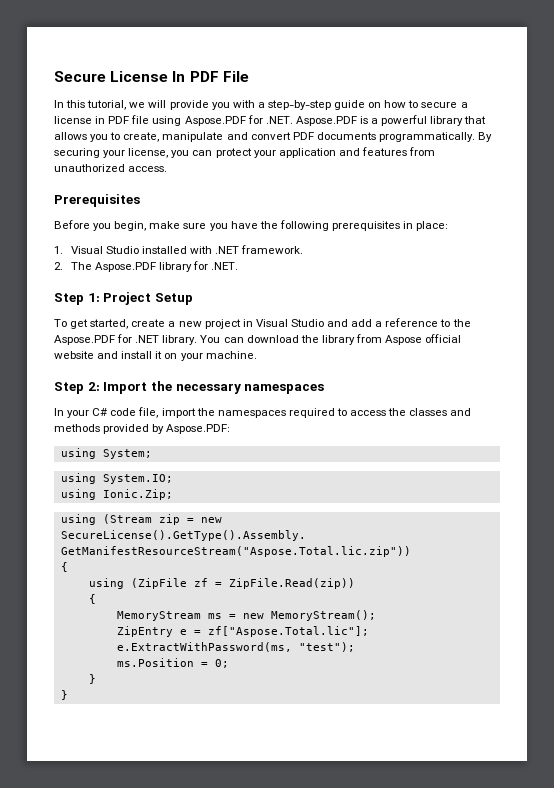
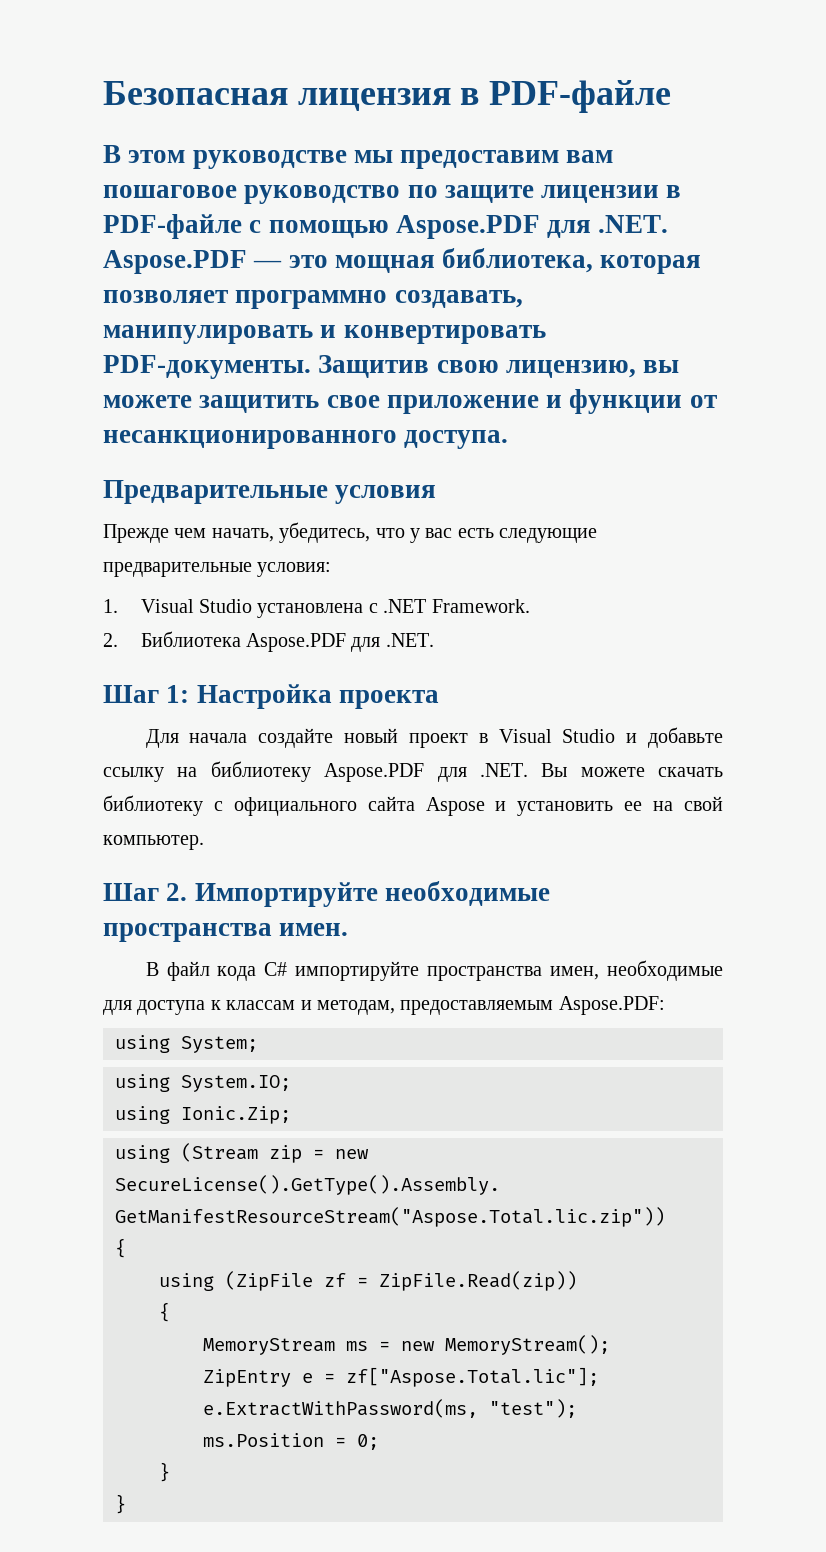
[54,71,249,82] [54,100,468,110] [54,115,487,126] [54,132,493,142] [54,147,436,158] [54,164,168,172] [54,194,140,207] [54,220,449,231] [54,245,304,254] [54,261,239,272] [54,292,193,305] [54,318,471,329] [54,334,462,345] [54,351,257,361] [54,381,325,394] [54,407,472,418] [54,424,165,434] Secure License In PDF File // In this tutorial, we will provide you with a step-by-step guide on how to secure a license in PDF file using Aspose.PDF for .NET. Aspose.PDF is a powerful library that allows you to create, manipulate and convert PDF documents programmatically. By securing your license, you can protect your application and features from unauthorized access. // Prerequisites // Before you begin, make sure you have the following prerequisites in place: // 1. Visual Studio installed with .NET framework. // 2. The Aspose.PDF library for .NET. // Step 1: Project Setup // To get started, create a new project in Visual Studio and add a reference to the Aspose.PDF for .NET library. You can download the library from Aspose official website and install it on your machine. // Step 2: Import the necessary namespaces // In your C# code file, import the namespaces required to access the classes and methods provided by -> [103,80,672,113] [103,145,614,169] [103,185,682,204] [103,214,669,239] [103,248,702,274] [103,290,523,309] [103,325,546,344] [103,355,680,379] [103,389,717,414] [103,430,509,449] [103,480,437,504] [103,522,598,543] [103,562,332,577] [103,599,530,618] [103,631,434,652] [103,684,439,709] [145,727,723,748] [103,761,723,782] [103,795,724,816] [103,835,204,850] [103,881,550,907] [103,923,349,942] [145,960,724,981] [103,1000,554,1015] Безопасная лицензия в PDF-файле // В этом руководстве мы предоставим вам пошаговое руководство по защите лицензии в PDF-файле с помощью Aspose.PDF для .NET. Aspose.PDF — это мощная библиотека, которая позволяет программно создавать, манипулировать и конвертировать PDF-документы. Защитив свою лицензию, вы можете защитить свое приложение и функции от несанкционированного доступа. // Предварительные условия // Прежде чем начать, убедитесь, что у вас есть следующие предварительные условия: // 1. Visual Studio установлена с .NET Framework. // 2. Библиотека Aspose.PDF для .NET. // Шаг 1: Настройка проекта // Для начала создайте новый проект в Visual Studio и добавьте ссылку на библиотеку Aspose.PDF для .NET. Вы можете скачать библиотеку с официального сайта Aspose и установить ее на свой компьютер. // Шаг 2. Импортируйте необходимые пространства имен. // В файл кода C# импортируйте пространства имен, необходимые для доступа к классам и методам, предоставляемым

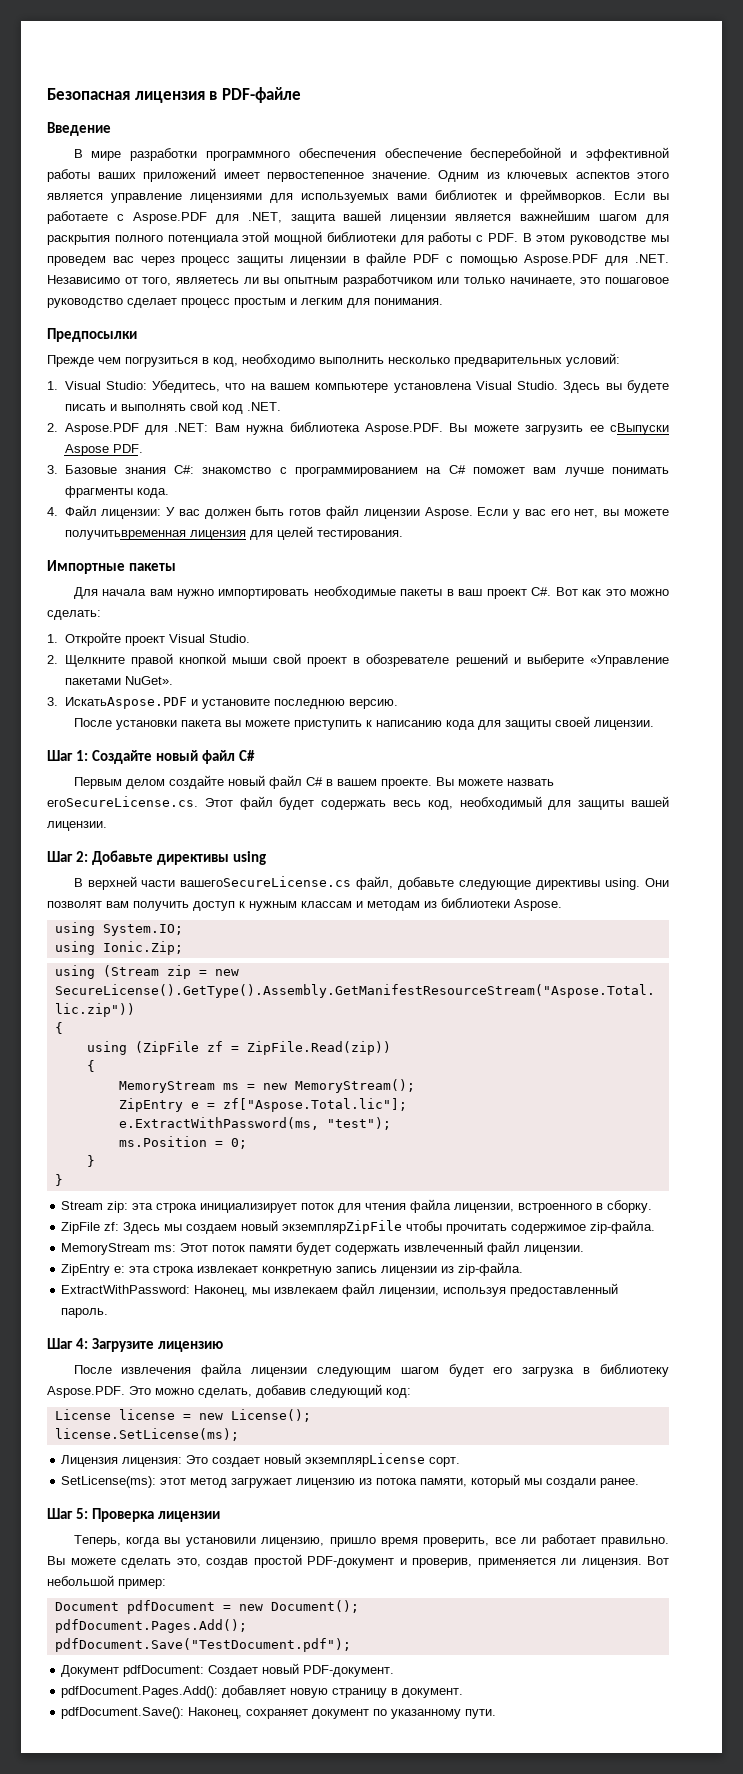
[103,145,614,169] [103,185,682,204] [103,214,242,239] В этом руководстве мы предоставим вам пошаговое руководство по защите лицензии в PDF-файле -> [47,122,111,136] [73,147,669,161] [47,168,669,182] [47,189,669,203] [47,210,669,224] [47,231,669,245] [47,252,440,266] Введение // В мире разработки программного обеспечения обеспечение бесперебойной и эффективной работы ваших приложений имеет первостепенное значение. Одним из ключевых аспектов этого является управление лицензиями для используемых вами библиотек и фреймворков. Если вы работаете с Aspose.PDF для .NET, защита вашей лицензии является важнейшим шагом для раскрытия полного потенциала этой мощной библиотеки для работы с PDF. В этом руководстве мы проведем вас через процесс защиты лицензии в файле PDF
[103,248,702,274] [103,290,523,309] [103,325,546,344] [103,355,680,379] [103,389,717,414] [103,430,509,449] [103,480,437,504] [103,522,598,543] [103,562,332,577] [103,599,530,618] [103,631,434,652] [103,684,439,709] [145,727,723,748] [103,761,723,782] [103,795,724,816] [103,835,204,850] [103,881,550,907] [103,923,349,942] [145,960,724,981] [103,996,665,1015] [115,1035,258,1053] Aspose.PDF — это мощная библиотека, которая позволяет программно создавать, манипулировать и конвертировать PDF-документы. Защитив свою лицензию, вы можете защитить свое приложение и функции от несанкционированного доступа. // Предварительные условия // Прежде чем начать, убедитесь, что у вас есть следующие предварительные условия: // 1. Visual Studio установлена с .NET Framework. // 2. Библиотека Aspose.PDF для .NET. // Шаг 1: Настройка проекта // Для начала создайте новый проект в Visual Studio и добавьте ссылку на библиотеку Aspose.PDF для .NET. Вы можете скачать библиотеку с официального сайта Aspose и установить ее на свой компьютер. // Шаг 2. Импортируйте необходимые пространства имен. // В файл кода C# импортируйте пространства имен, необходимые для доступа к классам и методам, предоставляемым Aspose.PDF: // using System; -> [47,274,669,287] [47,298,443,308] [47,328,137,342] [47,353,620,367] [47,380,669,393] [64,400,281,414] [47,422,669,435] [64,444,143,456] [47,465,669,477] [64,486,169,498] [47,505,669,519] [64,526,403,540] [47,560,177,574] [73,586,669,599] [47,610,101,620] [47,632,250,646] [47,653,669,667] [64,676,173,685] [47,697,398,709] [73,716,654,730] [47,750,256,764] [73,775,554,789] [47,796,669,810] [47,821,107,831] [47,850,267,865] [73,876,669,890] [47,898,562,911] Независимо от того, являетесь ли вы опытным разработчиком или только начинаете, это пошаговое руководство сделает процесс простым и легким для понимания. // Предпосылки // Прежде чем погрузиться в код, необходимо выполнить несколько предварительных условий: // 1. Visual Studio: Убедитесь, что на вашем компьютере установлена Visual Studio. Здесь вы будете писать и выполнять свой код .NET. // 2. Aspose.PDF для .NET: Вам нужна библиотека Aspose.PDF. Вы можете загрузить ее сВыпуски Aspose PDF. // 3. Базовые знания C#: знакомство с программированием на C# поможет вам лучше понимать фрагменты кода. // 4. Файл лицензии: У вас должен быть готов файл лицензии Aspose. Если у вас его нет, вы можете получитьвременная лицензия для целей тестирования. // Импортные пакеты // Для начала вам нужно импортировать необходимые пакеты в ваш проект C#. Вот как это можно сделать: // 1. Откройте проект Visual Studio. // 2. Щелкните правой кнопкой мыши свой проект в обозревателе решений и выберите «Управление пакетами NuGet». // 3. ИскатьAspose.PDF и установите последнюю версию. // После установки пакета вы можете приступить к написанию кода для защиты своей лицензии. // Шаг 1: Создайте новый файл C# // Первым делом создайте новый файл C# в вашем проекте. Вы можете назвать егоSecureLicense.cs. Этот файл будет содержать весь код, необходимый для защиты вашей лицензии. // Шаг 2: Добавьте директивы using // В верхней части вашегоSecureLicense.cs файл, добавьте следующие директивы using. Они позволят вам получить доступ к нужным классам и методам из библиотеки Aspose.
(126, 1504) none -> [61,1199,653,1213] [61,1220,656,1234] [61,1241,585,1255] [61,1262,524,1276] [61,1283,619,1297] [61,1308,109,1318] [47,1338,224,1352] [73,1363,669,1377] [47,1384,411,1398] [54,1409,311,1422] [54,1428,239,1441] [61,1453,461,1467] [61,1474,640,1488] [47,1508,221,1522] [73,1534,670,1547] [47,1554,669,1568] [47,1575,166,1589] [54,1600,359,1614] [54,1619,247,1633] [54,1638,351,1652] [61,1663,395,1677] [61,1685,464,1698] [61,1707,497,1719] // Stream zip: эта строка инициализирует поток для чтения файла лицензии, встроенного в сборку. // ZipFile zf: Здесь мы создаем новый экземплярZipFile чтобы прочитать содержимое zip-файла. // MemoryStream ms: Этот поток памяти будет содержать извлеченный файл лицензии. // ZipEntry e: эта строка извлекает конкретную запись лицензии из zip-файла. // ExtractWithPassword: Наконец, мы извлекаем файл лицензии, используя предоставленный пароль. // Шаг 4: Загрузите лицензию // После извлечения файла лицензии следующим шагом будет его загрузка в библиотеку Aspose.PDF. Это можно сделать, добавив следующий код: // License license = new License(); // license.SetLicense(ms); // Лицензия лицензия: Это создает новый экземплярLicense сорт. // SetLicense(ms): этот метод загружает лицензию из потока памяти, который мы создали ранее. // Шаг 5: Проверка лицензии // Теперь, когда вы установили лицензию, пришло время проверить, все ли работает правильно. Вы можете сделать это, создав простой PDF-документ и проверив, применяется ли лицензия. Вот небольшой пример: // Document pdfDocument = new Document(); // pdfDocument.Pages.Add(); // pdfDocument.Save("TestDocument.pdf"); // Документ pdfDocument: Создает новый PDF-документ. // pdfDocument.Pages.Add(): добавляет новую страницу в документ. // pdfDocument.Save(): Наконец, сохраняет документ по указанному пути.

